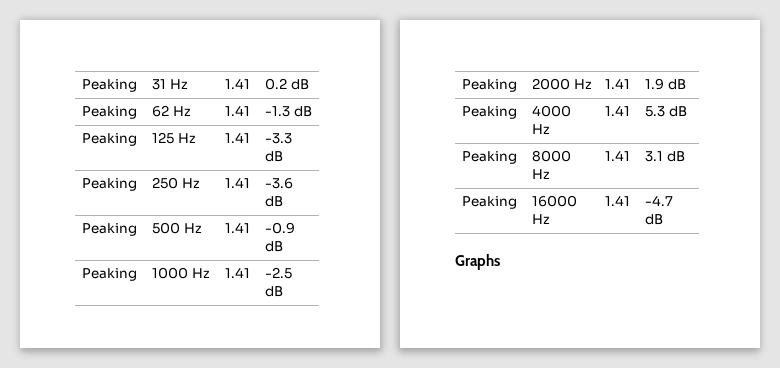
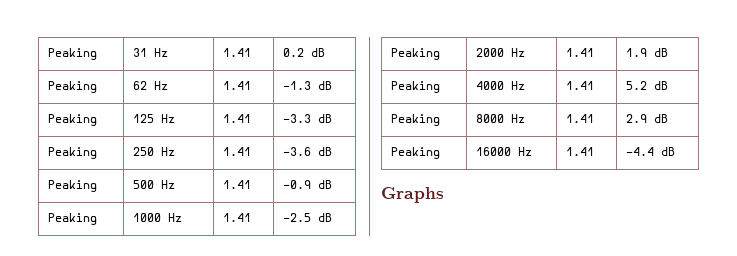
[645,106,666,117] 5.3 -> [626,81,648,90] 5.2
[645,151,664,162] 3.1 -> [626,114,648,123] 2.9
[645,195,674,206] -4.7 -> [626,147,655,156] -4.4

